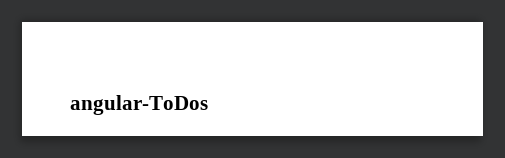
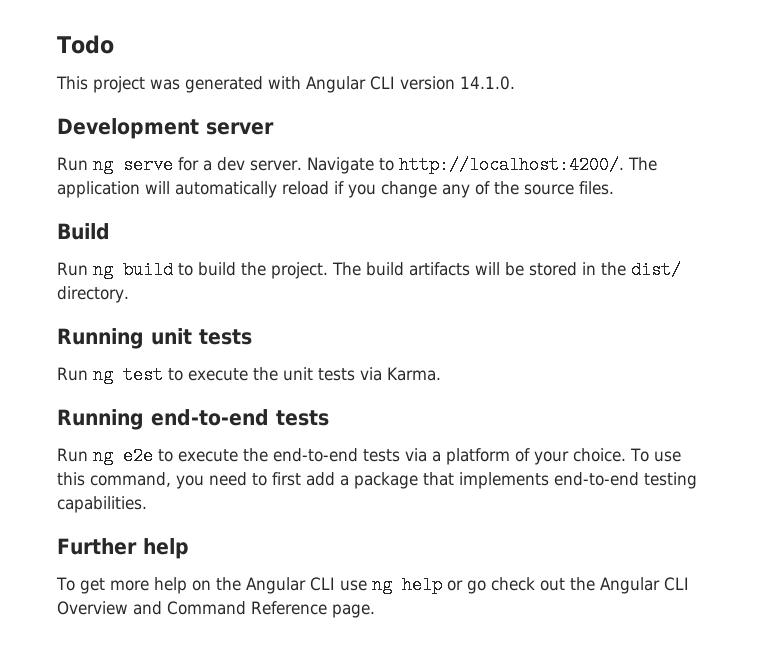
[70,95,208,115] angular-ToDos -> [57,35,114,54] [56,76,515,93] [57,118,274,139] [57,156,657,174] [57,181,614,198] [57,223,110,240] [57,261,681,279] [57,286,129,303] [57,328,252,349] [57,366,441,384] [57,409,329,430] [57,447,681,465] [57,472,697,489] [57,496,147,513] [57,538,189,559] [56,576,689,594] [57,601,375,618] Todo // This project was generated with Angular CLI version 14.1.0. // Development server // Run ng serve for a dev server. Navigate to http://localhost:4200/. The application will automatically reload if you change any of the source files. // Build // Run ng build to build the project. The build artifacts will be stored in the dist/ directory. // Running unit tests // Run ng test to execute the unit tests via Karma. // Running end-to-end tests // Run ng e2e to execute the end-to-end tests via a platform of your choice. To use this command, you need to first add a package that implements end-to-end testing capabilities. // Further help // To get more help on the Angular CLI use ng help or go check out the Angular CLI Overview and Command Reference page.

